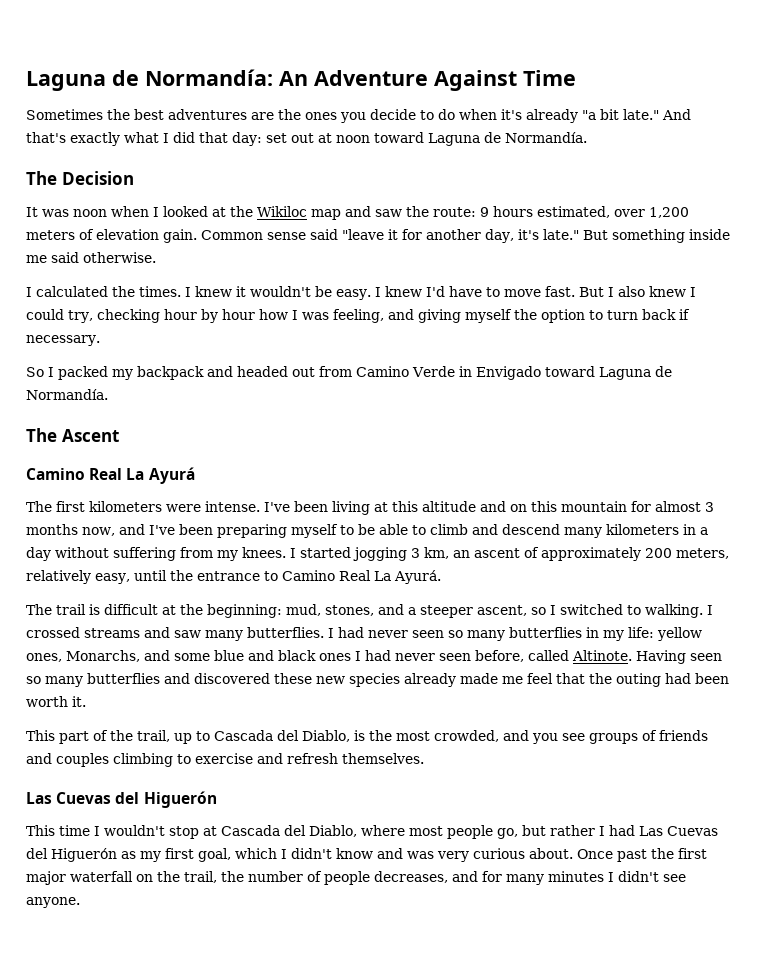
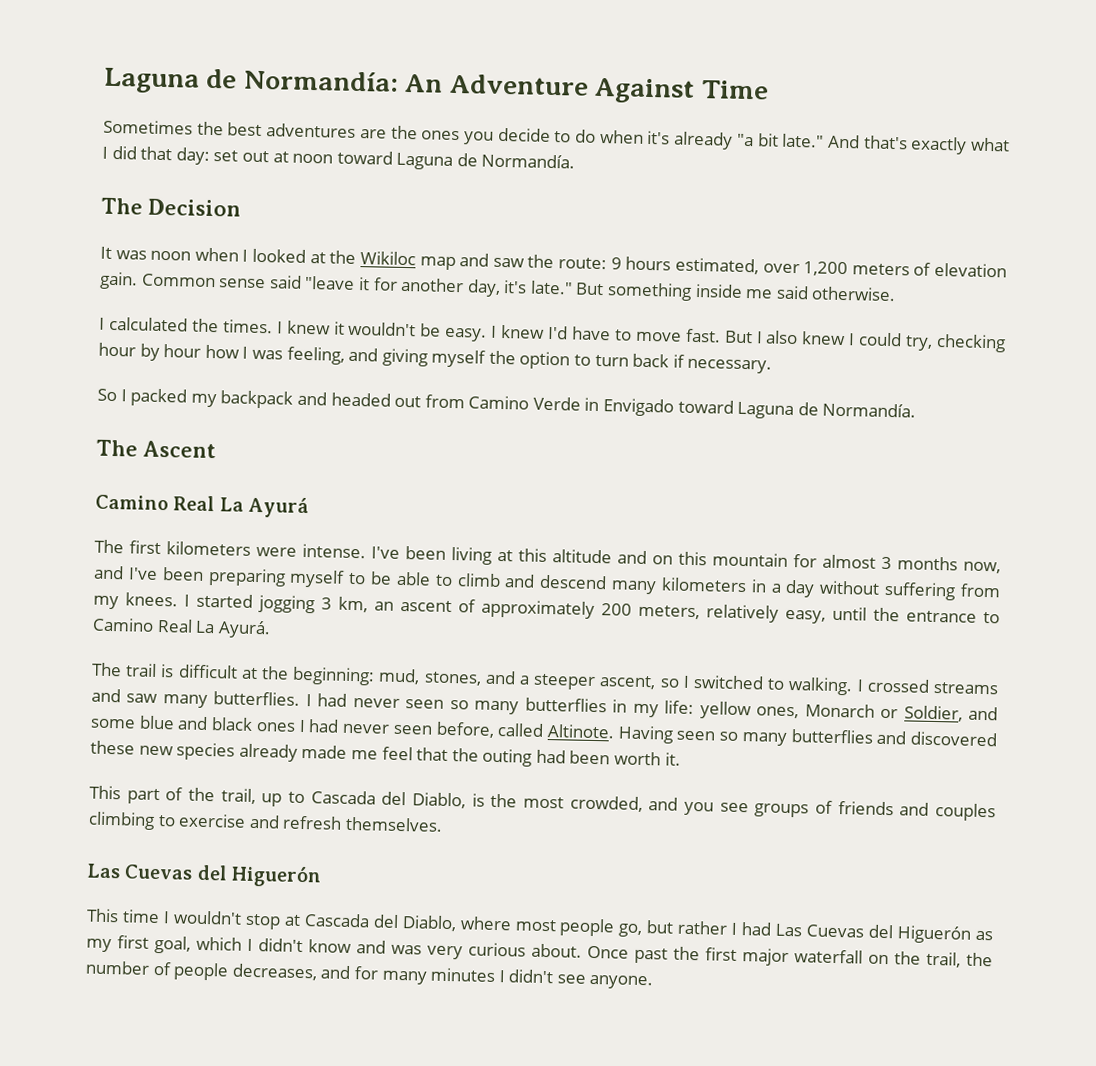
[66,650,140,662] Monarchs, -> [804,703,963,722] Monarch or Soldier,

